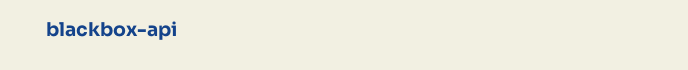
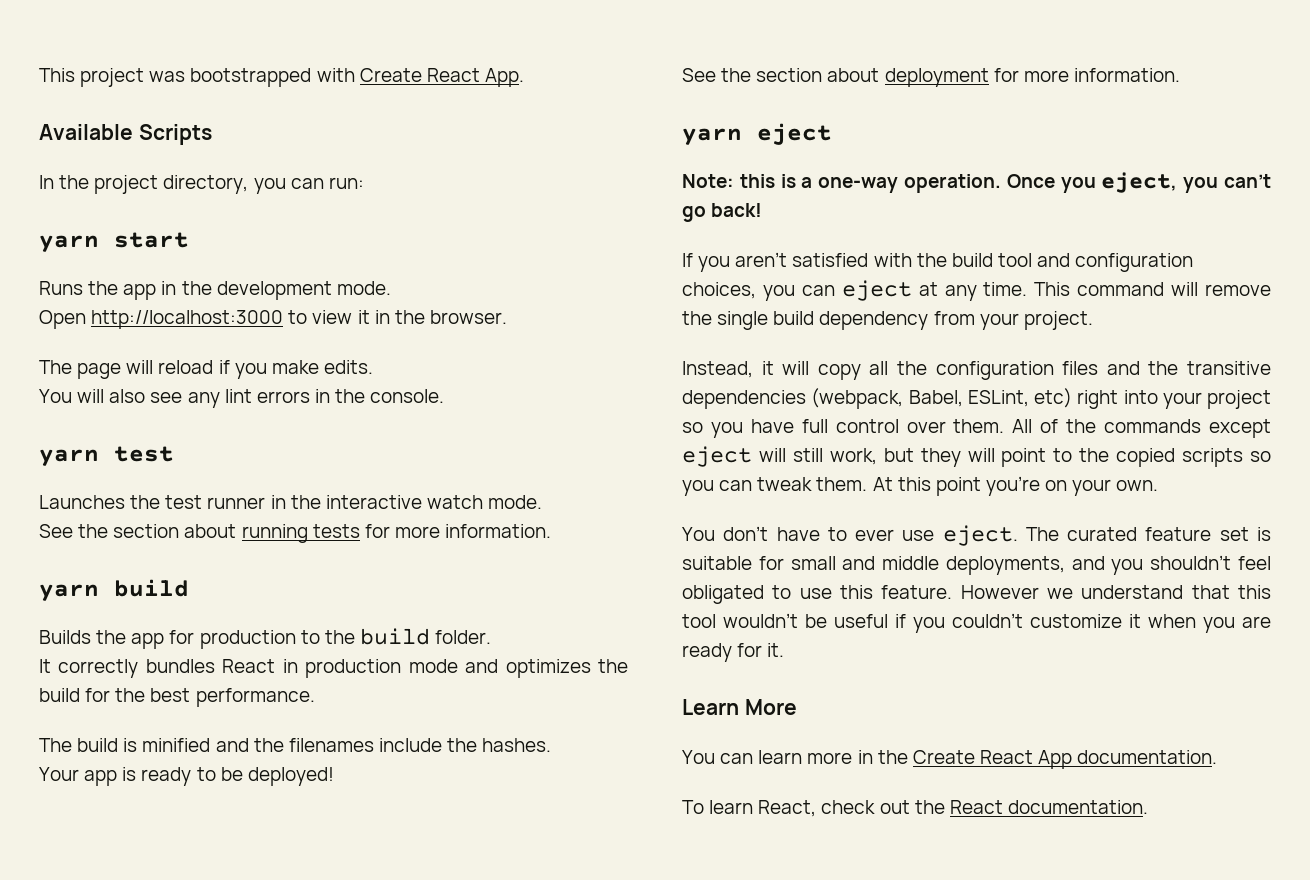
[46,21,177,40] blackbox-api -> [39,68,524,87] [39,124,212,145] [39,175,364,194] [39,232,189,252] [39,281,391,300] [39,310,507,329] [39,360,373,379] [39,389,445,408] [39,446,174,466] [39,495,543,509] [39,524,552,543] [39,579,189,601] [39,628,492,649] [39,659,629,678] [39,688,315,707] [39,738,552,752] [39,767,334,786] [682,68,1180,87] [682,123,832,145] [682,172,1271,193] [682,203,763,222] [682,252,1194,272] [682,280,1271,301] [682,311,1093,330] [682,361,1271,380] [682,388,1271,409] [682,419,1271,438] [682,446,1271,467] [682,476,1159,496] [682,525,1271,546] [682,555,1271,575] [682,585,1271,604] [682,613,1271,633] [682,643,785,662] [682,699,797,715] [682,750,1218,769] [682,800,1148,817] This project was bootstrapped with Create React App. // Available Scripts // In the project directory, you can run: // yarn start // Runs the app in the development mode. // Open http://localhost:3000 to view it in the browser. // The page will reload if you make edits. // You will also see any lint errors in the console. // yarn test // Launches the test runner in the interactive watch mode. // See the section about running tests for more information. // yarn build // Builds the app for production to the build folder. // It correctly bundles React in production mode and optimizes the build for the best performance. // The build is minified and the filenames include the hashes. // Your app is ready to be deployed! // See the section about deployment for more information. // yarn eject // Note: this is a one-way operation. Once you eject, you can’t go back! // If you aren’t satisfied with the build tool and configuration choices, you can eject at any time. This command will remove the single build dependency from your project. // Instead, it will copy all the configuration files and the transitive dependencies (webpack, Babel, ESLint, etc) right into your project so you have full control over them. All of the commands except eject will still work, but they will point to the copied scripts so you can tweak them. At this point you’re on your own. // You don’t have to ever use eject. The curated feature set is suitable for small and middle deployments, and you shouldn’t feel obligated to use this feature. However we understand that this tool wouldn’t be useful if you couldn’t customize it when you are ready for it. // Learn More // You can learn more in the Create React App documentation. // To learn React, check out the React documentation.

